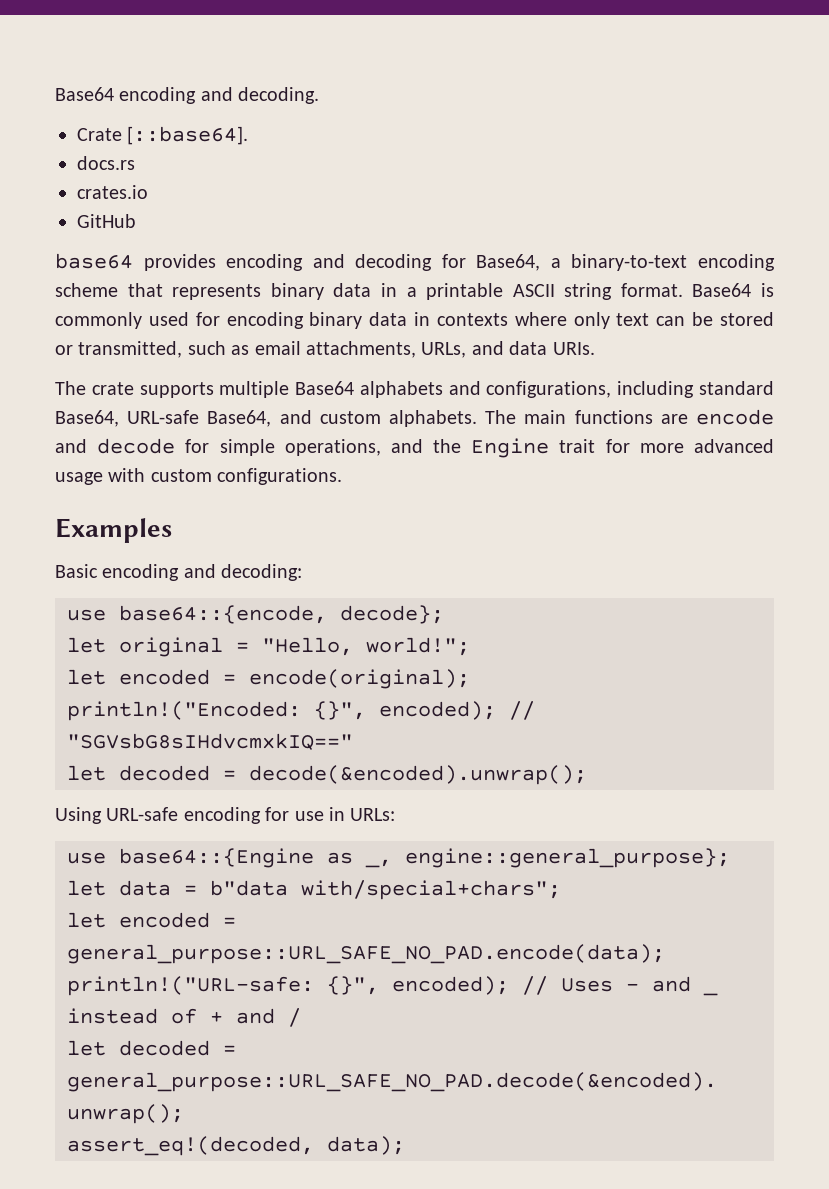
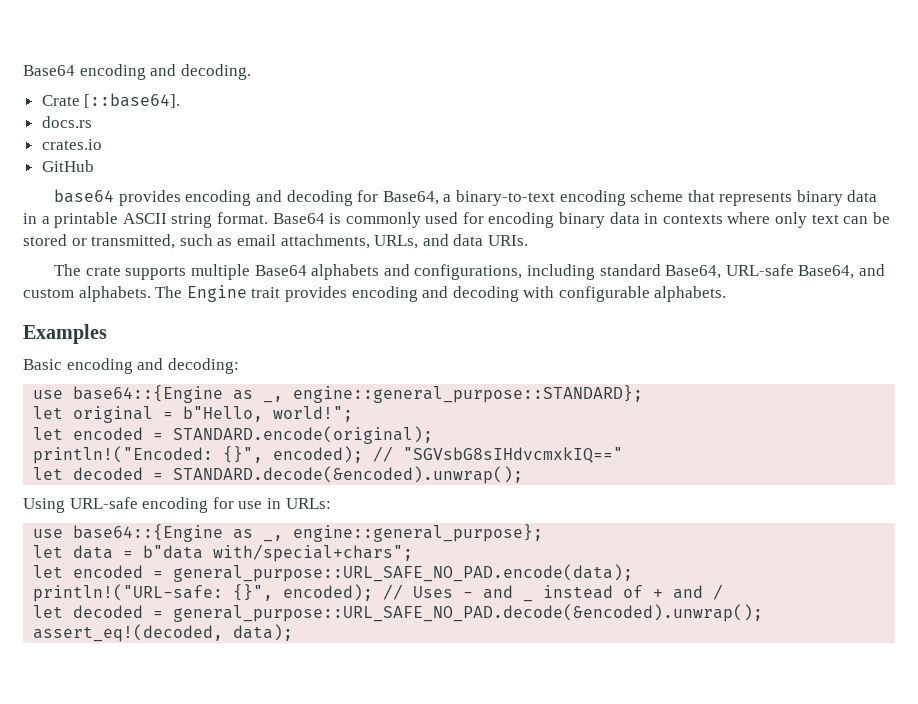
[524,409,774,425] [55,438,774,458] [55,468,343,485] main functions are encode and decode for simple operations, and the Engine trait for more advanced usage with custom configurations. -> [186,285,727,302] Engine trait provides encoding and decoding with configurable alphabets.
[119,605,444,624] base64::{encode, decode}; -> [73,385,644,403] base64::{Engine as _, engine::general_purpose::STANDARD};
[262,637,353,656] "Hello, -> [183,406,264,422] b"Hello,
[249,669,470,689] encode(original); -> [173,426,434,444] STANDARD.encode(original);
[249,765,587,785] decode(&encoded).unwrap(); -> [173,466,524,484] STANDARD.decode(&encoded).unwrap();

